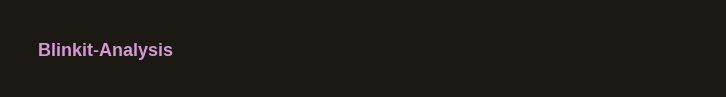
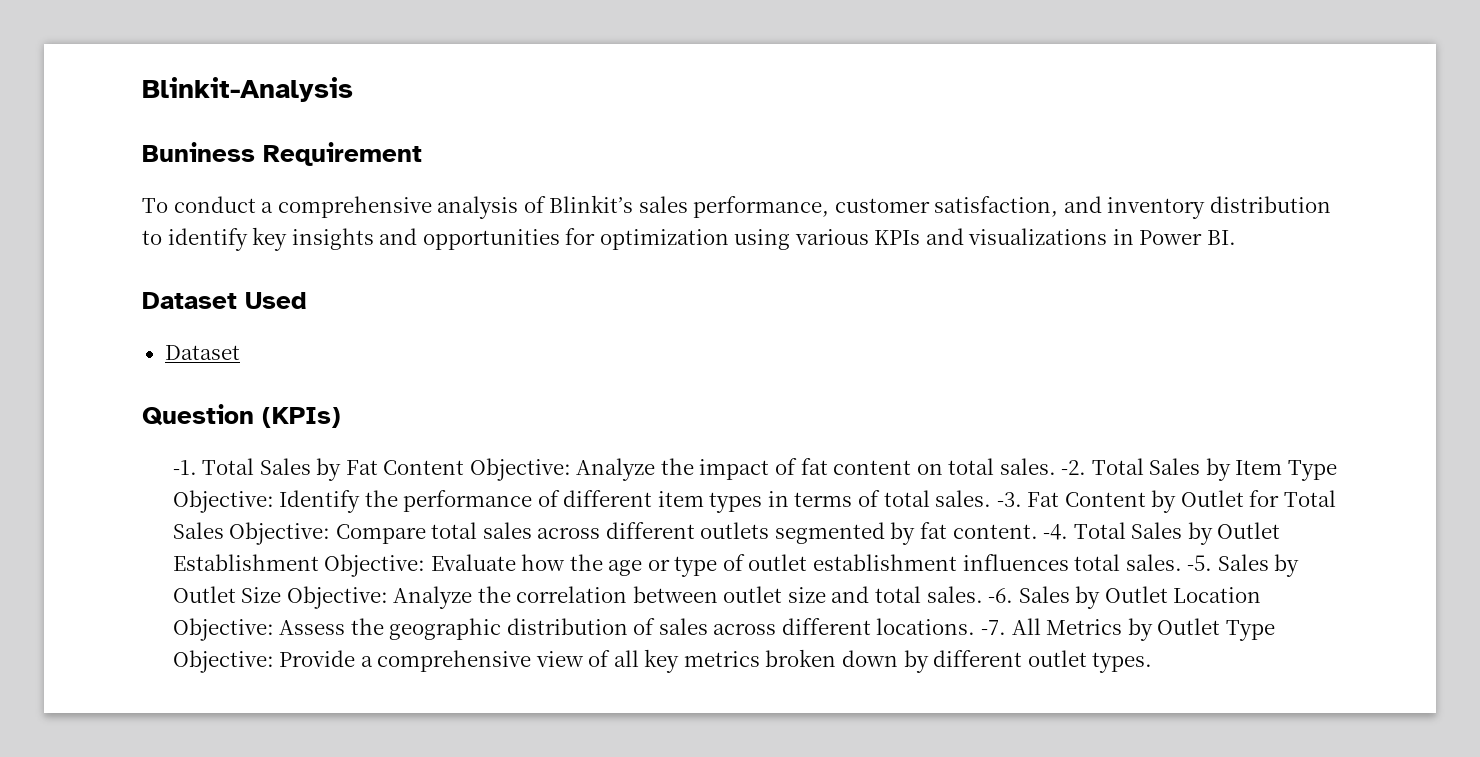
(173, 51) none -> [142,142,422,166] [142,195,1331,219] [142,227,1237,251] [142,292,307,309] [164,345,240,360] [142,404,341,428] [172,458,1337,481] [172,490,1336,513] [172,522,1281,545] [172,554,1300,577] [172,586,1262,609] [172,618,1275,641] [172,649,1153,673] // Buniness Requirement // To conduct a comprehensive analysis of Blinkit’s sales performance, customer satisfaction, and inventory distribution to identify key insights and opportunities for optimization using various KPIs and visualizations in Power BI. // Dataset Used // Dataset // Question (KPIs) // -1. Total Sales by Fat Content Objective: Analyze the impact of fat content on total sales. -2. Total Sales by Item Type Objective: Identify the performance of different item types in terms of total sales. -3. Fat Content by Outlet for Total Sales Objective: Compare total sales across different outlets segmented by fat content. -4. Total Sales by Outlet Establishment Objective: Evaluate how the age or type of outlet establishment influences total sales. -5. Sales by Outlet Size Objective: Analyze the correlation between outlet size and total sales. -6. Sales by Outlet Location Objective: Assess the geographic distribution of sales across different locations. -7. All Metrics by Outlet Type Objective: Provide a comprehensive view of all key metrics broken down by different outlet types.

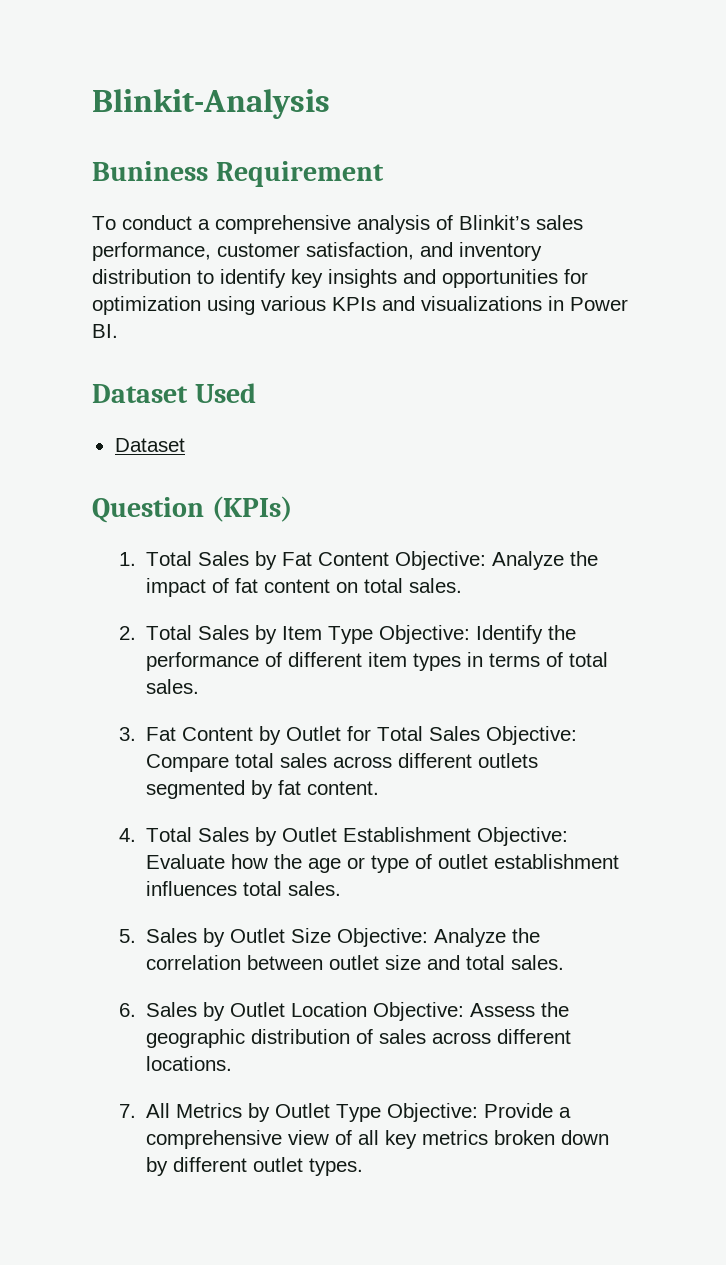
[172,460,197,475] -1. -> [118,552,136,566] 1.
[1061,460,1087,475] -2. -> [118,626,136,640] // 2.
[996,492,1022,507] -3. -> [118,727,136,741] // 3.
[1043,524,1069,540] -4. -> [118,828,136,842] // 4.
[1187,555,1213,571] -5. -> [118,929,136,943] // 5.
[988,588,1014,603] -6. -> [118,1003,136,1017] // 6.
[981,620,1007,635] -7. -> [118,1104,136,1118] // 7.

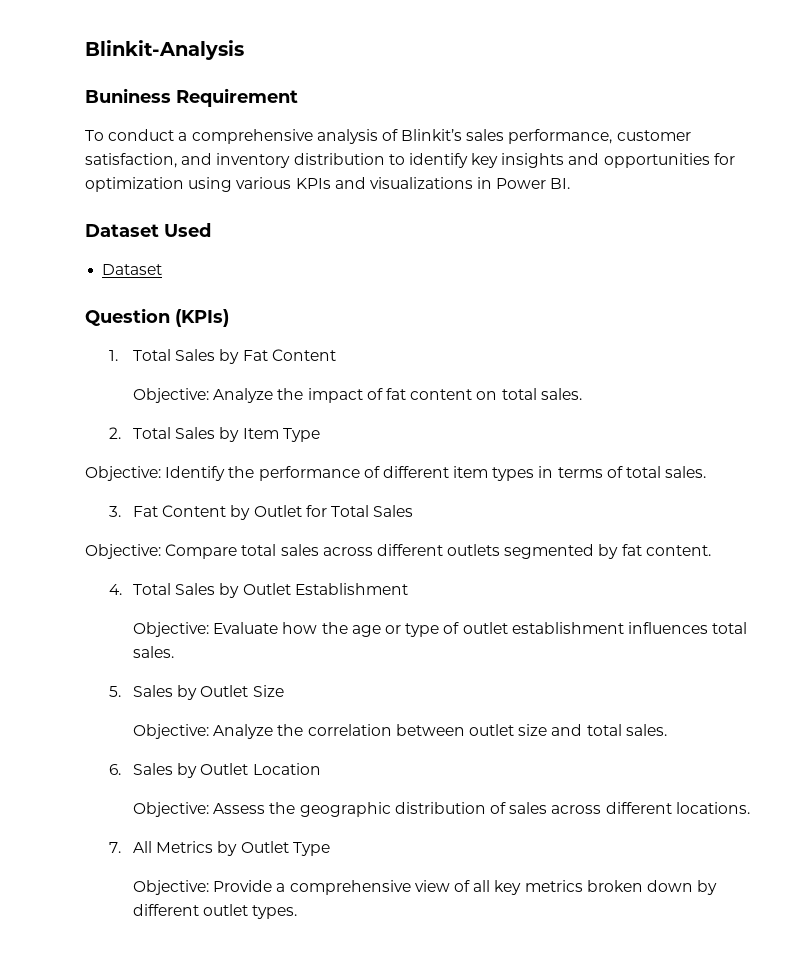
(389, 559) none -> (336, 355) //
(373, 635) none -> (320, 435) //
(480, 733) none -> (414, 511) //
(471, 834) none -> (408, 589) //
(331, 935) none -> (284, 691) //
(367, 1009) none -> (321, 769) //
(381, 1113) none -> (330, 849) //

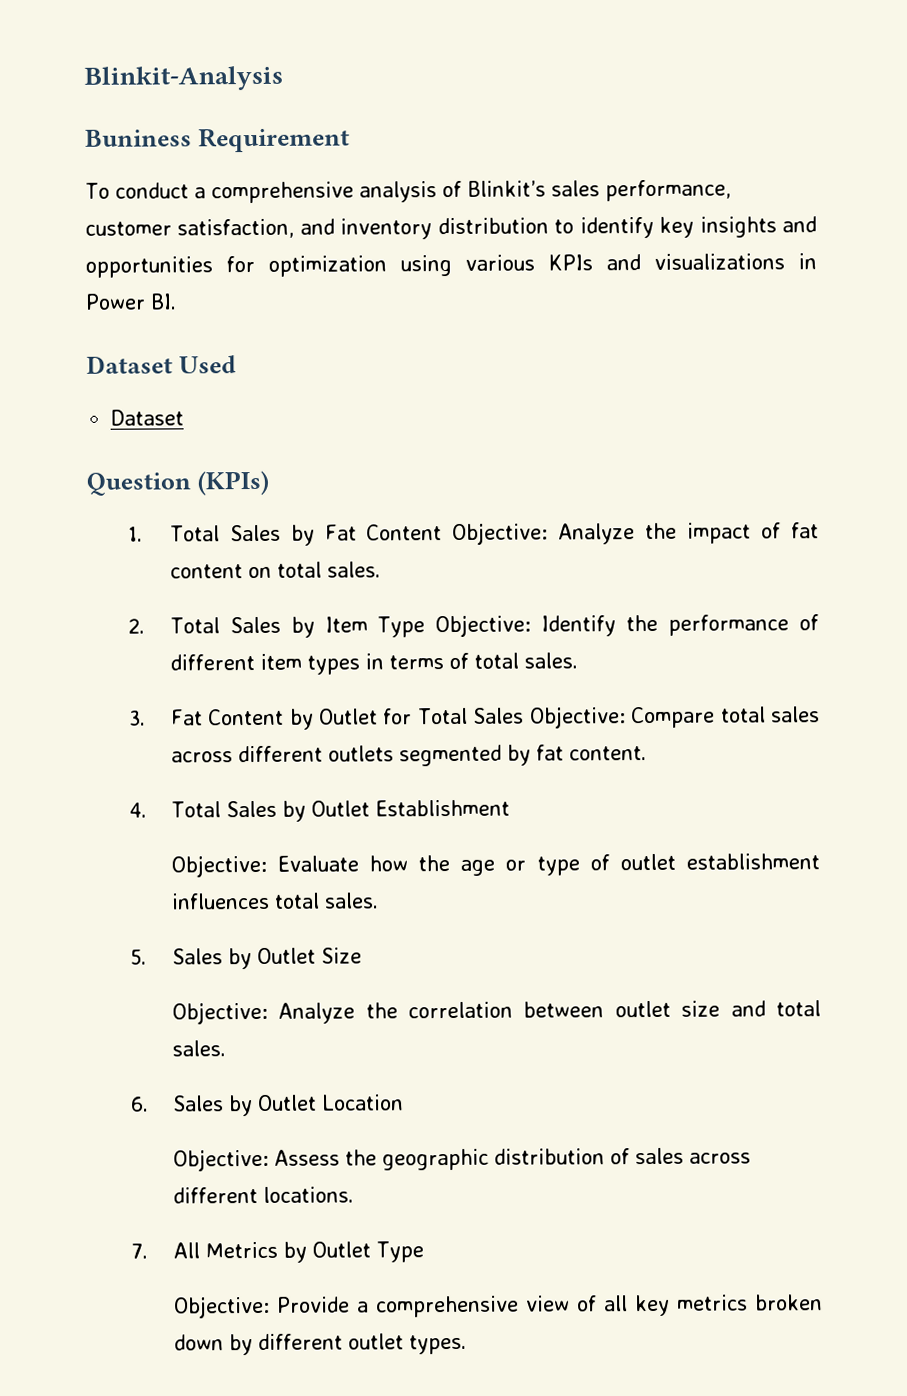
(336, 355) // -> (443, 532) none
(320, 435) // -> (426, 627) none
(414, 511) // -> (525, 715) none

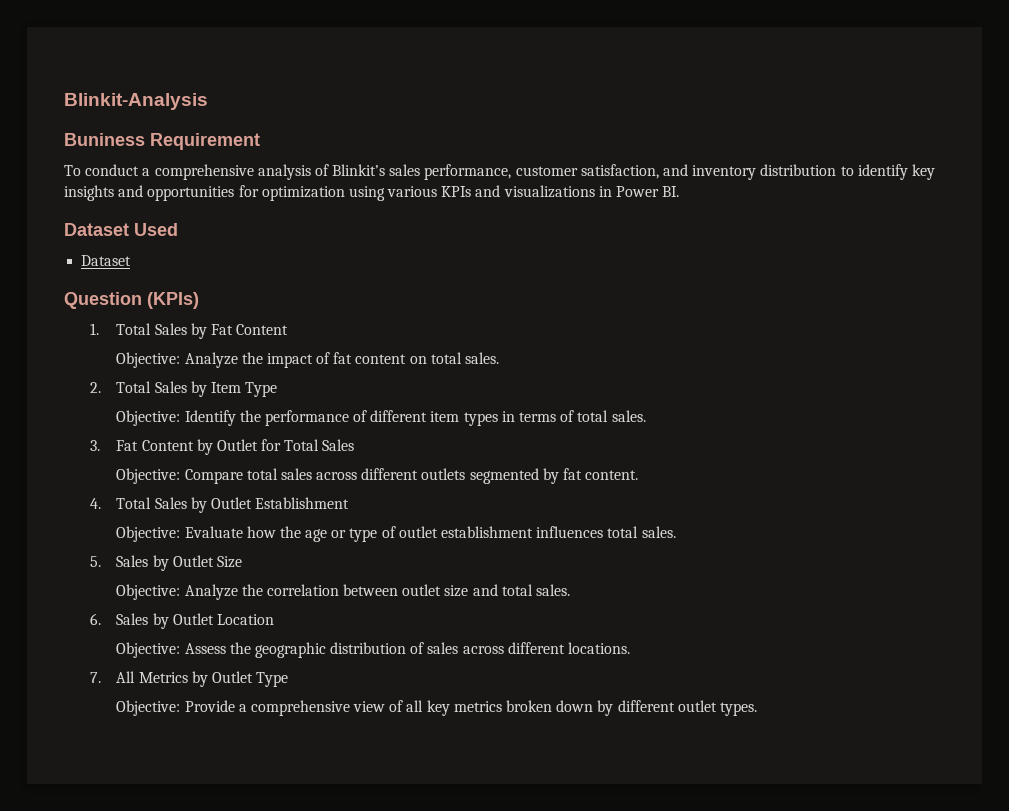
(443, 532) none -> (289, 329) //
(426, 627) none -> (278, 389) //
(525, 715) none -> (355, 445) //

